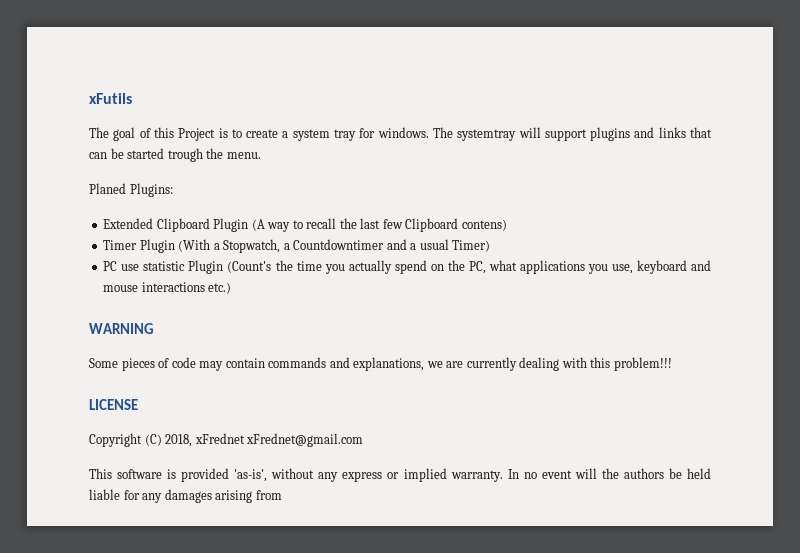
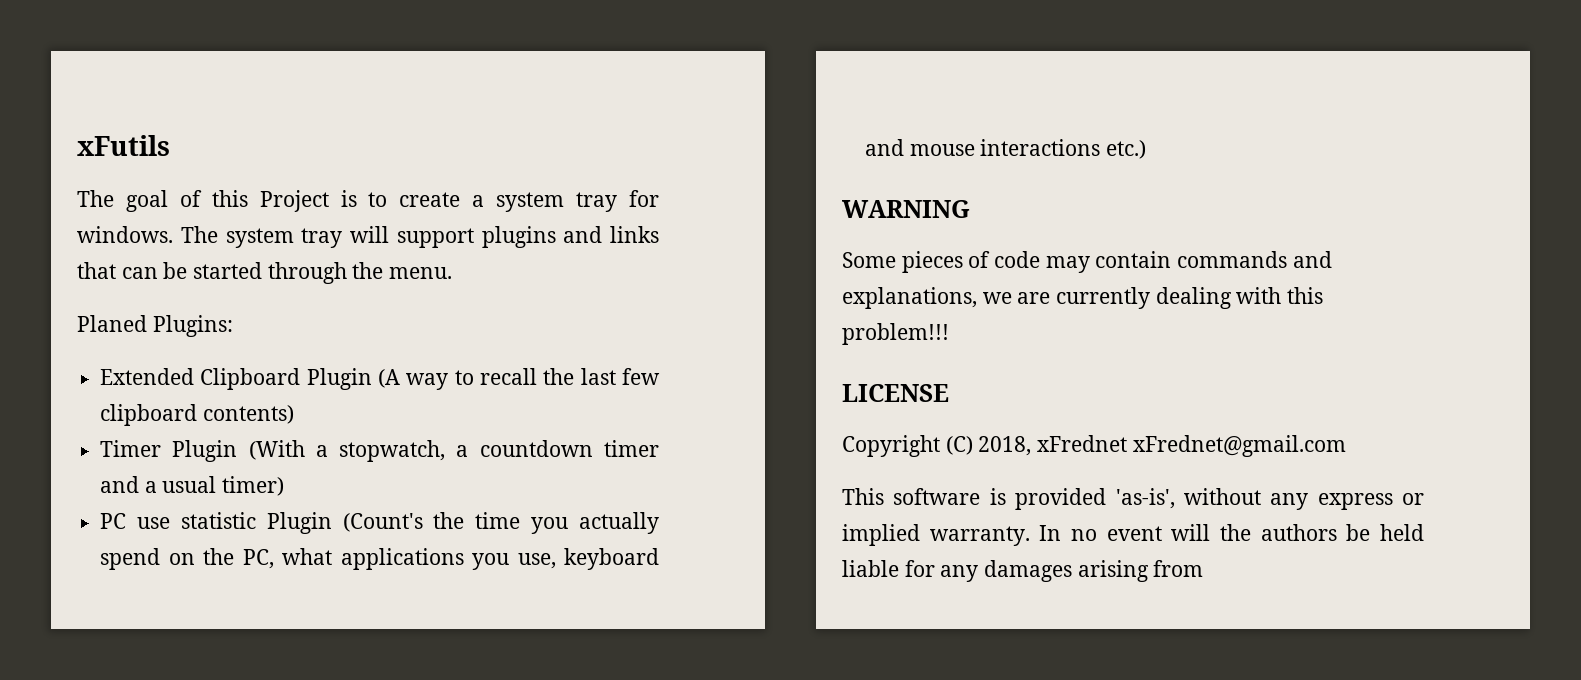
[457,129,517,141] systemtray -> [225,228,343,248] system tray
[167,148,203,162] trough -> [267,262,347,284] through
[405,218,507,232] Clipboard contens) -> [100,404,294,426] clipboard contents)
[223,239,385,253] Stopwatch, a Countdowntimer -> [339,440,659,462] stopwatch, a countdown timer
[452,240,491,252] Timer) -> [222,476,285,496] timer)

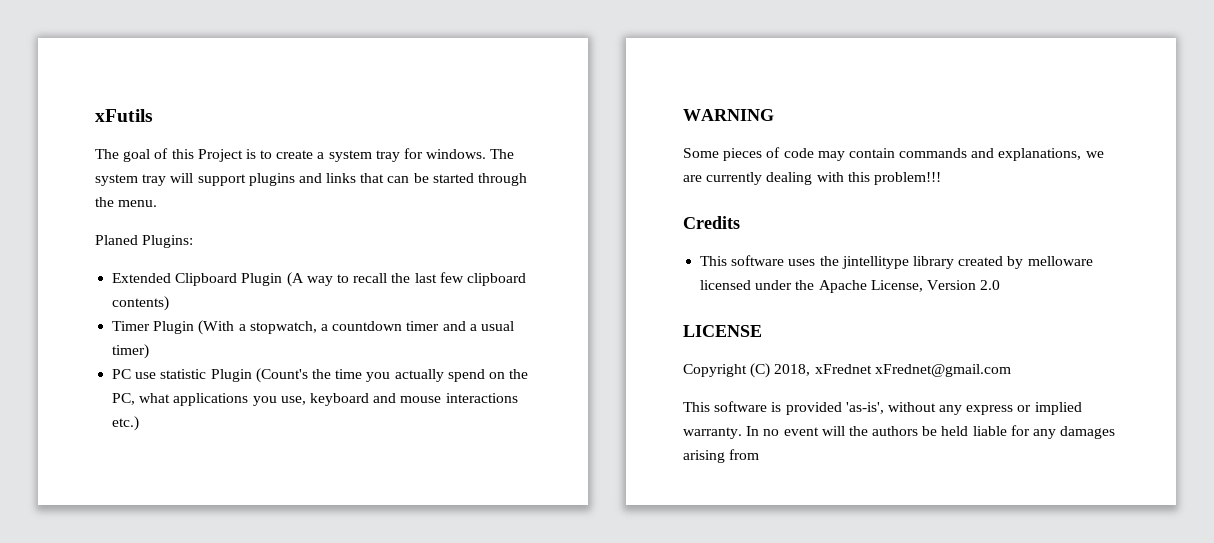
(949, 334) none -> [683,216,740,229] [700,255,1093,269] [700,280,1001,293] // Credits // This software uses the jintellitype library created by melloware licensed under the Apache License, Version 2.0

